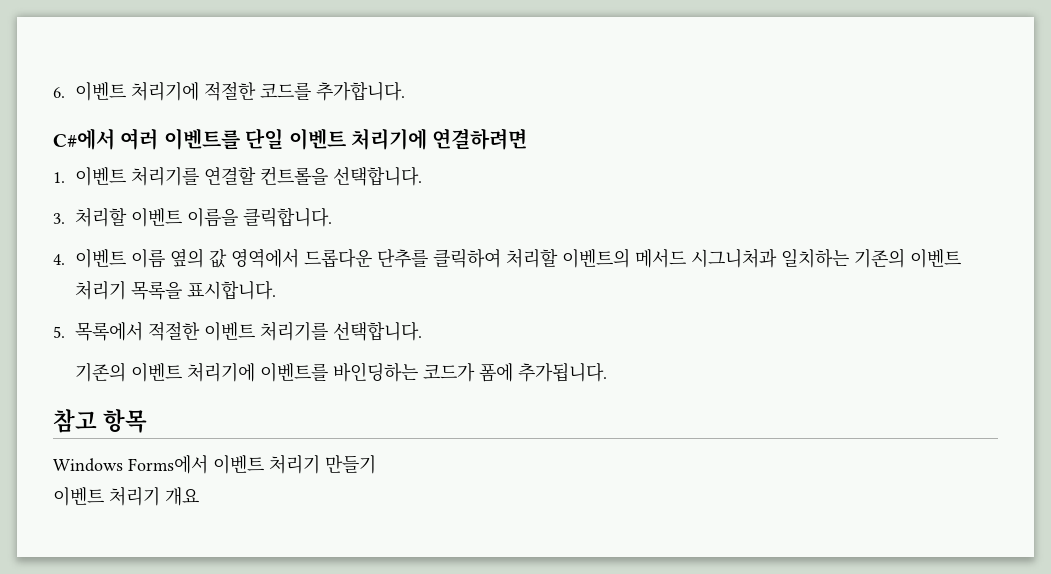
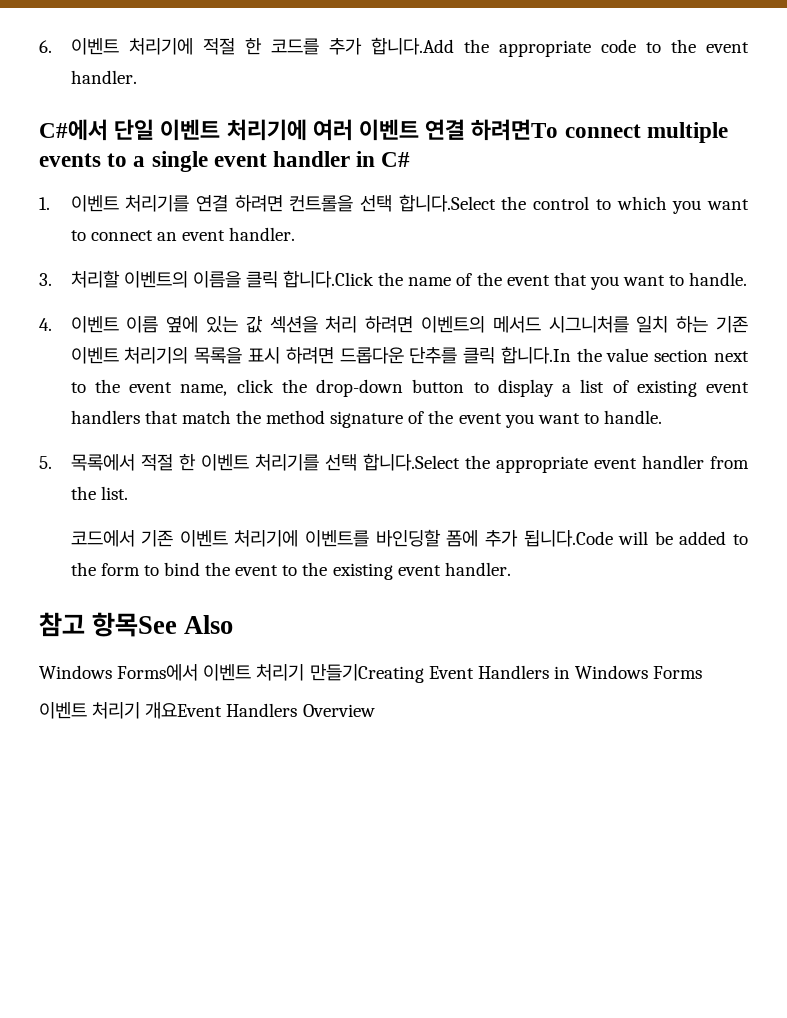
[204,81,406,101] 적절한 코드를 추가합니다. -> [202,37,749,57] [70,70,137,84] 적절 한 코드를 추가 합니다.Add the appropriate code to the event handler.
[120,128,240,150] 여러 이벤트를 -> (108, 130) none
[432,128,528,150] [53,166,423,186] [53,207,333,227] [53,248,962,268] [75,280,277,300] [53,321,423,341] [75,362,608,382] 연결하려면 // 1. 이벤트 처리기를 연결할 컨트롤을 선택합니다. // 3. 처리할 이벤트 이름을 클릭합니다. // 4. 이벤트 이름 옆의 값 영역에서 드롭다운 단추를 클릭하여 처리할 이벤트의 메서드 시그니처과 일치하는 기존의 이벤트 처리기 목록을 표시합니다. // 5. 목록에서 적절한 이벤트 처리기를 선택합니다. // 기존의 이벤트 처리기에 이벤트를 바인딩하는 코드가 폼에 추가됩니다. -> [312,119,728,143] [39,151,411,172] [39,194,749,214] [70,227,296,241] [39,270,748,290] [39,316,748,333] [70,346,749,364] [70,379,749,397] [70,410,663,428] [39,453,749,473] [70,486,128,500] [70,529,748,547] [70,562,511,580] 여러 이벤트 연결 하려면To connect multiple events to a single event handler in C# // 1. 이벤트 처리기를 연결 하려면 컨트롤을 선택 합니다.Select the control to which you want to connect an event handler. // 3. 처리할 이벤트의 이름을 클릭 합니다.Click the name of the event that you want to handle. // 4. 이벤트 이름 옆에 있는 값 섹션을 처리 하려면 이벤트의 메서드 시그니처를 일치 하는 기존 이벤트 처리기의 목록을 표시 하려면 드롭다운 단추를 클릭 합니다.In the value section next to the event name, click the drop-down button to display a list of existing event handlers that match the method signature of the event you want to handle. // 5. 목록에서 적절 한 이벤트 처리기를 선택 합니다.Select the appropriate event handler from the list. // 코드에서 기존 이벤트 처리기에 이벤트를 바인딩할 폼에 추가 됩니다.Code will be added to the form to bind the event to the existing event handler.
[103,409,148,433] 항목 -> [92,612,234,637] 항목See Also
[325,455,376,474] [53,486,199,506] 만들기 // 이벤트 처리기 개요 -> [309,664,703,683] [39,702,375,719] 만들기Creating Event Handlers in Windows Forms // 이벤트 처리기 개요Event Handlers Overview

